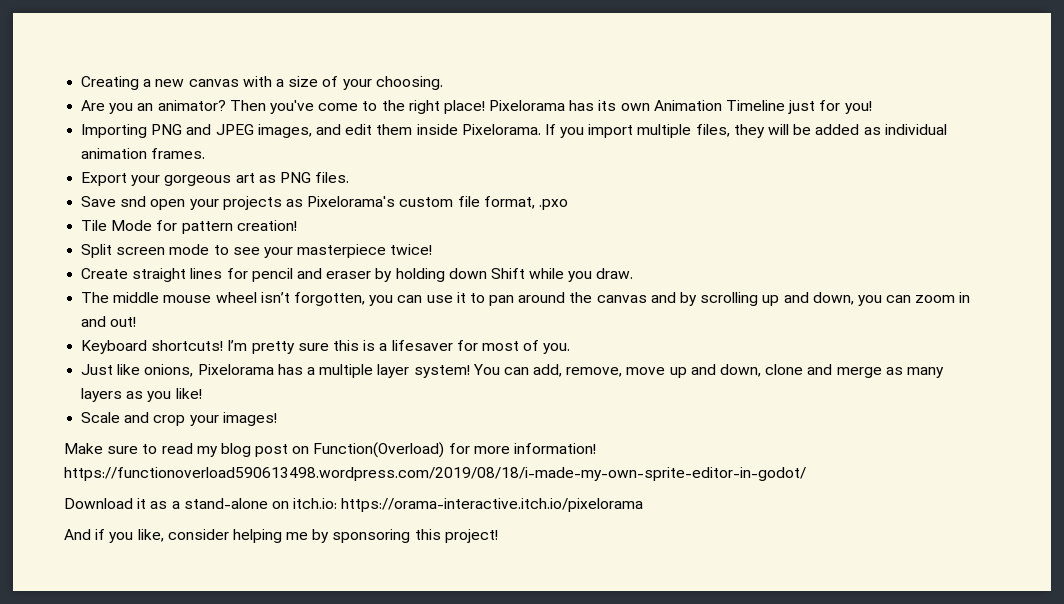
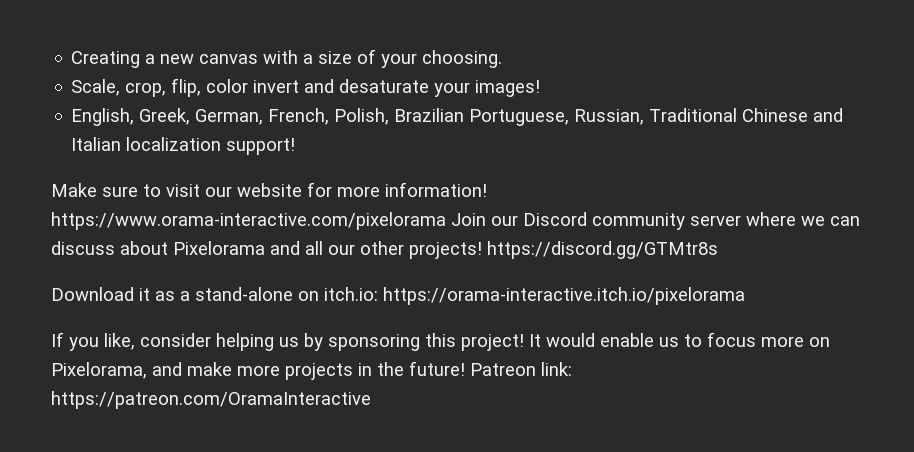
[81,100,872,114] [81,124,947,138] [81,148,206,159] [81,172,350,186] [81,196,568,210] [81,220,297,234] [81,244,433,258] [81,268,634,282] [81,292,971,306] [81,316,137,327] [81,340,571,354] [81,364,944,378] [81,388,202,402] [81,412,277,426] [64,442,597,458] [64,467,806,481] Are you an animator? Then you've come to the right place! Pixelorama has its own Animation Timeline just for you! // Importing PNG and JPEG images, and edit them inside Pixelorama. If you import multiple files, they will be added as individual animation frames. // Export your gorgeous art as PNG files. // Save snd open your projects as Pixelorama's custom file format, .pxo // Tile Mode for pattern creation! // Split screen mode to see your masterpiece twice! // Create straight lines for pencil and eraser by holding down Shift while you draw. // The middle mouse wheel isn’t forgotten, you can use it to pan around the canvas and by scrolling up and down, you can zoom in and out! // Keyboard shortcuts! I’m pretty sure this is a lifesaver for most of you. // Just like onions, Pixelorama has a multiple layer system! You can add, remove, move up and down, clone and merge as many layers as you like! // Scale and crop your images! // Make sure to read my blog post on Function(Overload) for more information! https://functionoverload590613498.wordpress.com/2019/08/18/i-made-my-own-sprite-editor-in-godot/ -> [71,78,541,97] [71,108,844,126] [71,137,296,155] [51,182,487,197] [51,212,860,230] [51,241,718,259] Scale, crop, flip, color invert and desaturate your images! // English, Greek, German, French, Polish, Brazilian Portuguese, Russian, Traditional Chinese and Italian localization support! // Make sure to visit our website for more information! https://www.orama-interactive.com/pixelorama Join our Discord community server where we can discuss about Pixelorama and all our other projects! https://discord.gg/GTMtr8s
[64,529,106,540] And if -> [51,332,64,347] If
[286,532,309,540] me -> [279,337,299,347] us
(498, 536) none -> [529,332,830,347] [51,361,572,380] [51,391,371,409] It would enable us to focus more on Pixelorama, and make more projects in the future! Patreon link: https://patreon.com/OramaInteractive

